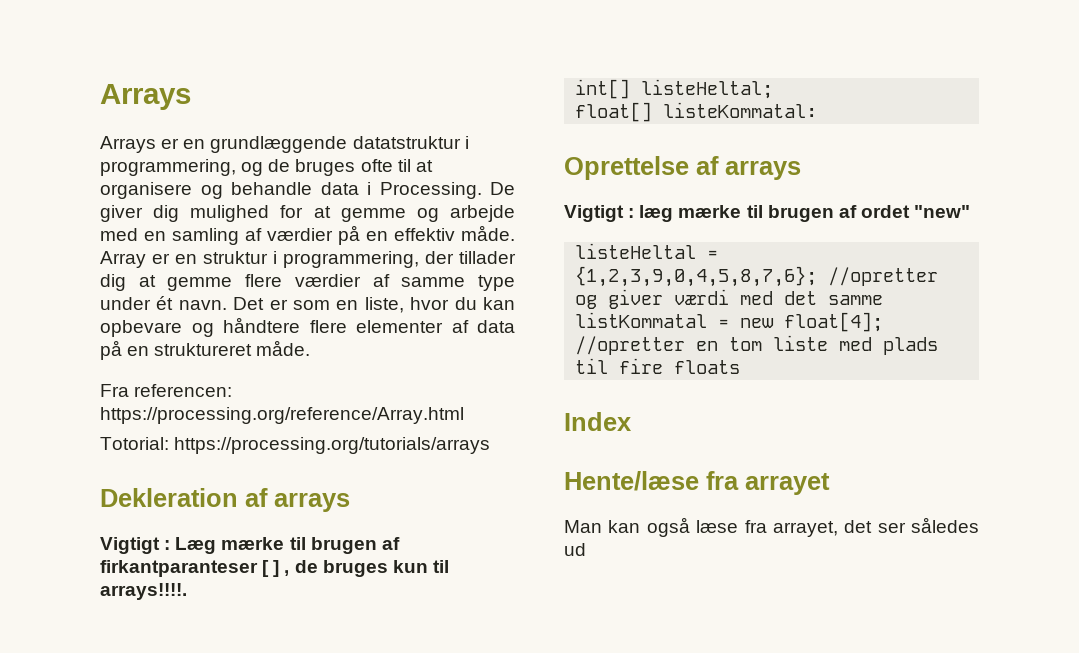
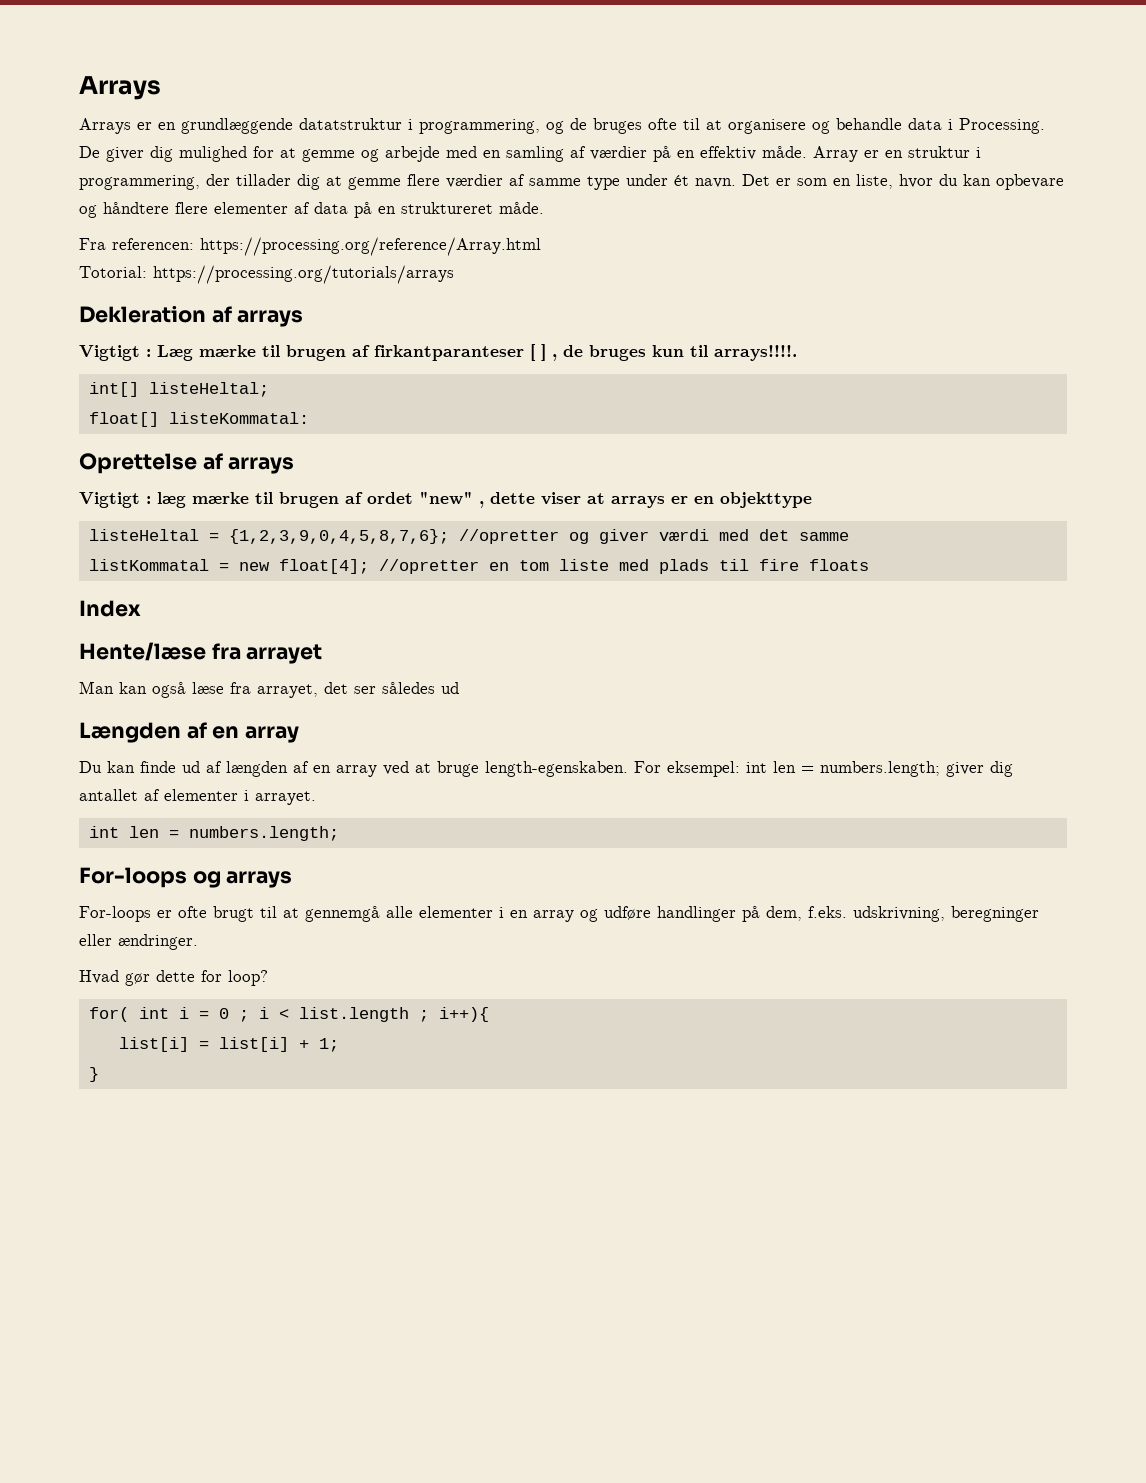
(971, 211) none -> [479,492,812,508] , dette viser at arrays er en objekttype
(586, 549) none -> [79,722,300,743] [79,761,1013,777] [79,789,316,805] [88,826,339,841] [79,867,293,888] [79,906,1039,922] [79,934,198,950] [79,970,268,986] [88,1007,489,1022] [118,1037,339,1052] [88,1067,99,1082] // Længden af en array // Du kan finde ud af længden af en array ved at bruge length-egenskaben. For eksempel: int len = numbers.length; giver dig antallet af elementer i arrayet. // int len = numbers.length; // For-loops og arrays // For-loops er ofte brugt til at gennemgå alle elementer i en array og udføre handlinger på dem, f.eks. udskrivning, beregninger eller ændringer. // Hvad gør dette for loop? // for( int i = 0 ; i < list.length ; i++){ // list[i] = list[i] + 1; // }

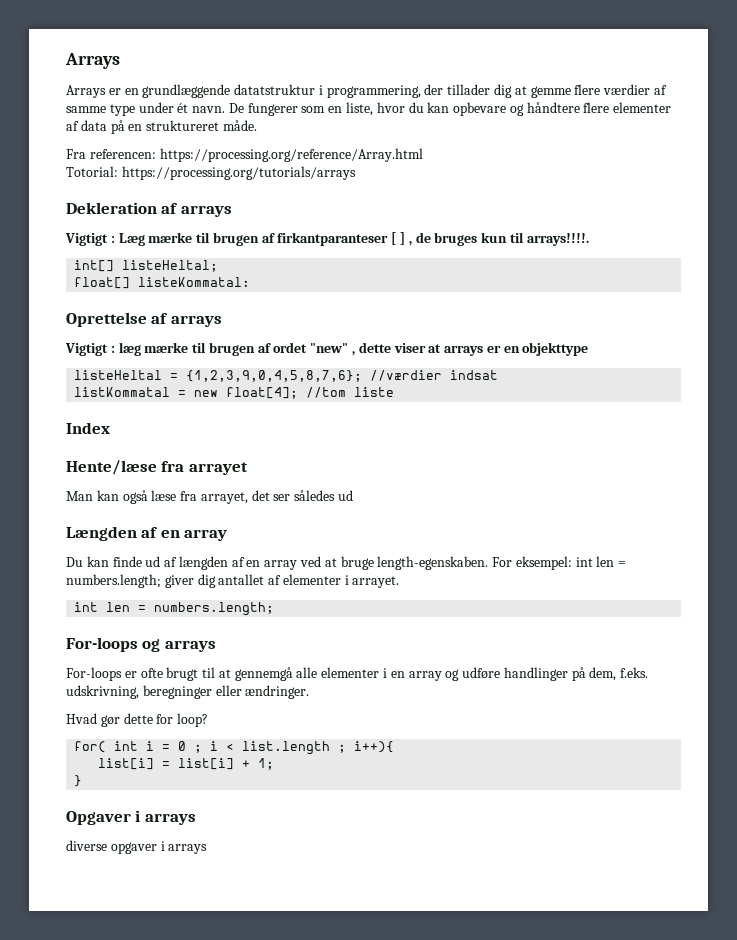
[546,118,1045,134] [79,146,981,162] [79,175,200,190] og de bruges ofte til at organisere og behandle data i Processing. De giver dig mulighed for at gemme og arbejde med en samling af værdier på en effektiv måde. Array er en struktur i programmering, -> (421, 91) none
[742,174,791,186] Det er -> [228,103,298,116] De fungerer
[458,529,849,544] [88,559,869,574] //opretter og giver værdi med det samme // listKommatal = new float[4]; //opretter en tom liste med plads til fire floats -> [370,370,499,381] [74,387,395,399] //værdier indsat // listKommatal = new float[4]; //tom liste
(99, 1074) none -> [66,810,196,825] [66,840,208,854] // Opgaver i arrays // diverse opgaver i arrays

